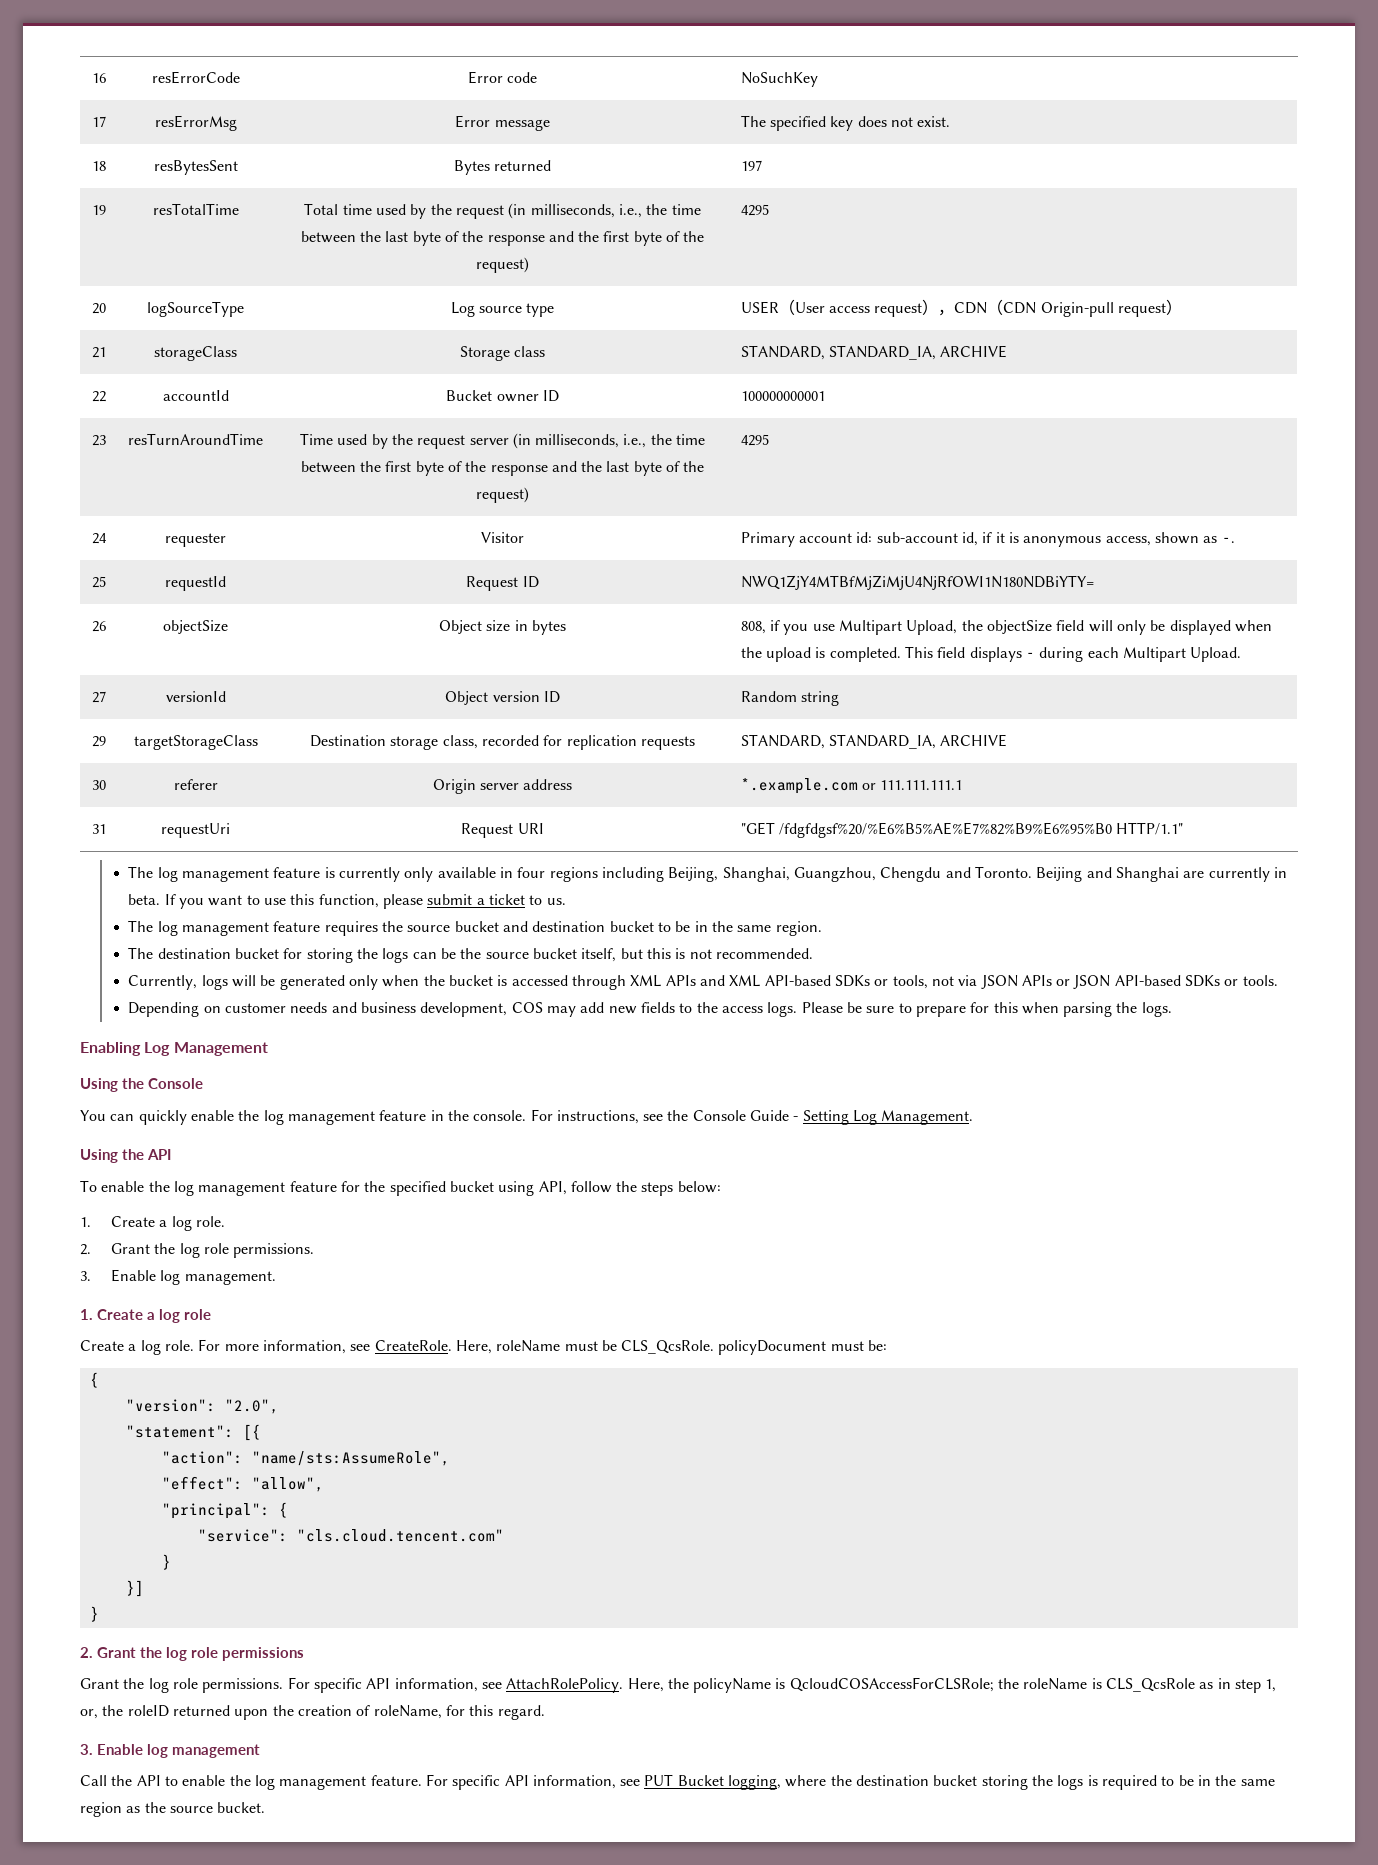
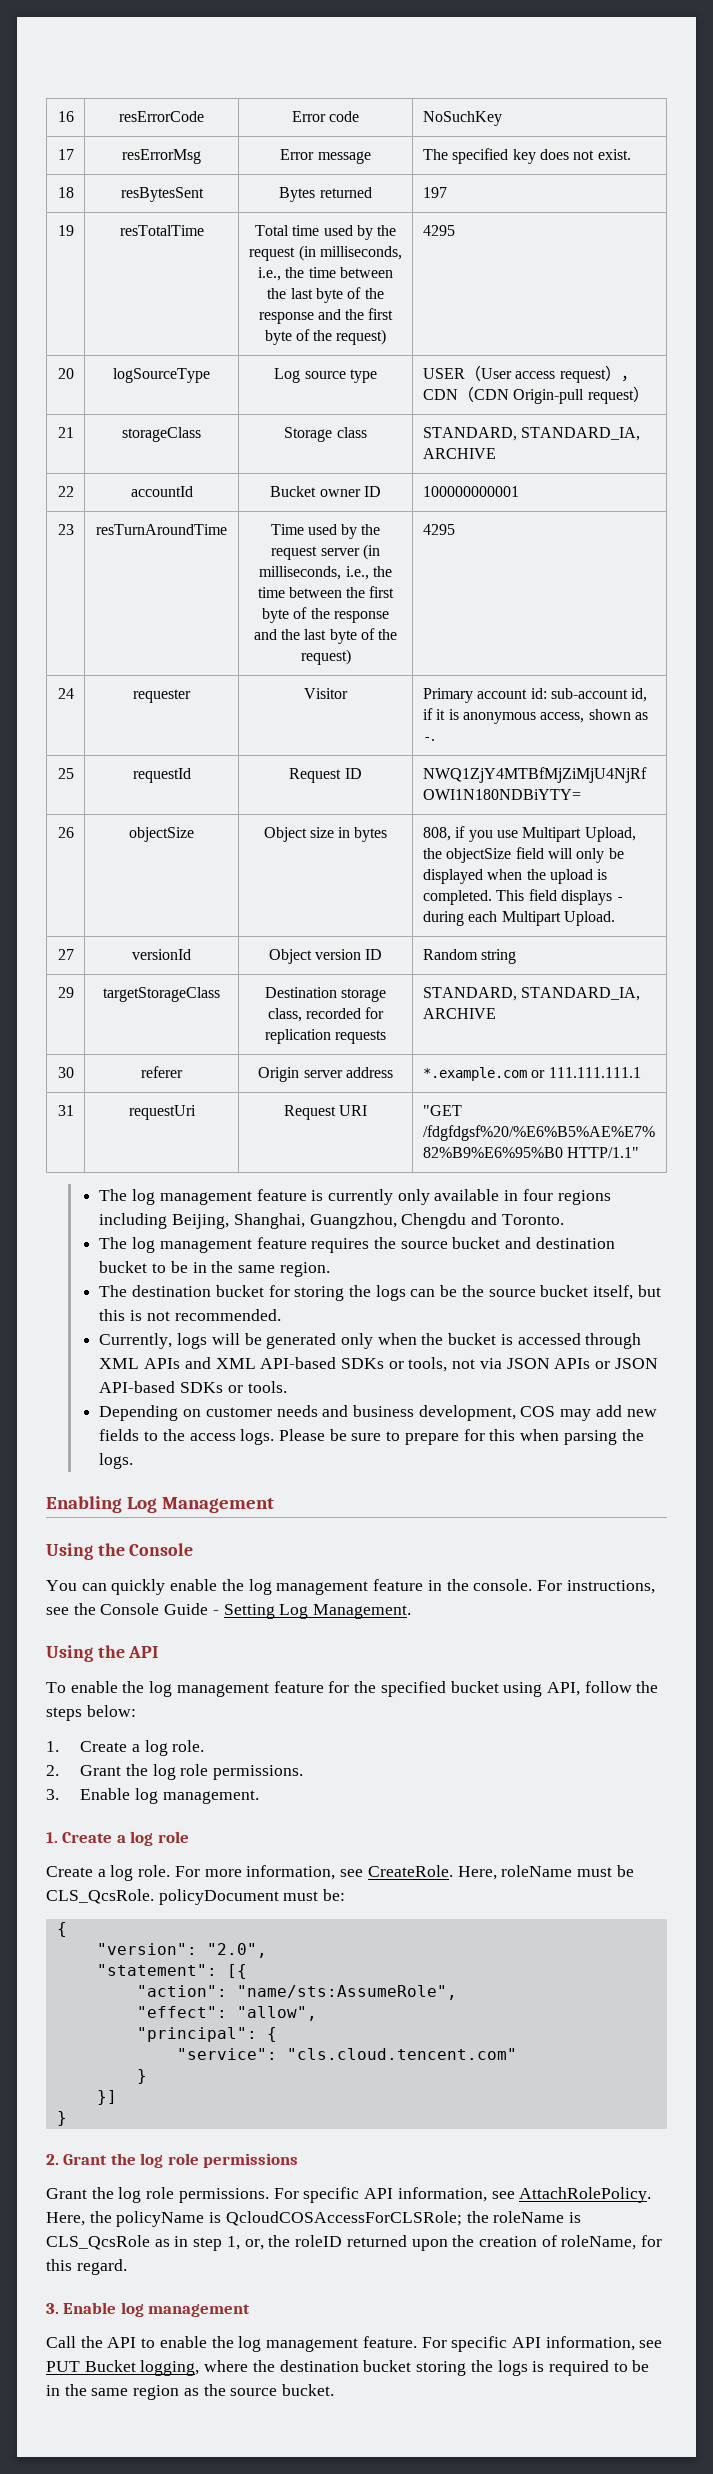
[1036,867,1287,882] [128,894,566,909] Beijing and Shanghai are currently in beta. If you want to use this function, please submit a ticket to us. -> (564, 1219) none

